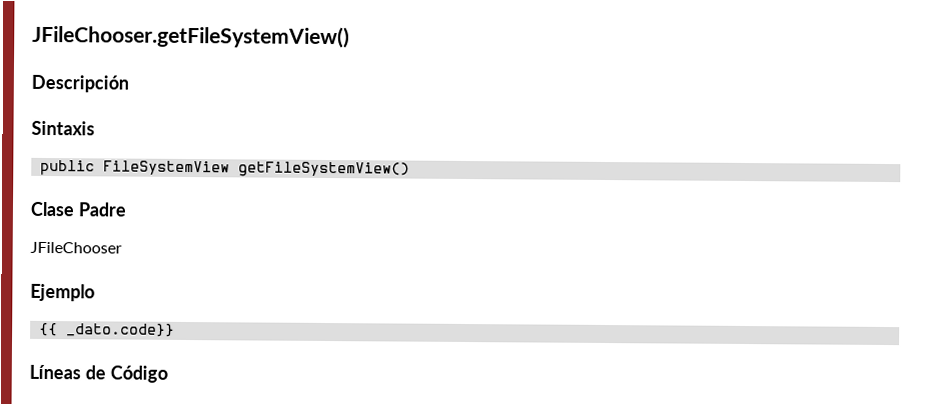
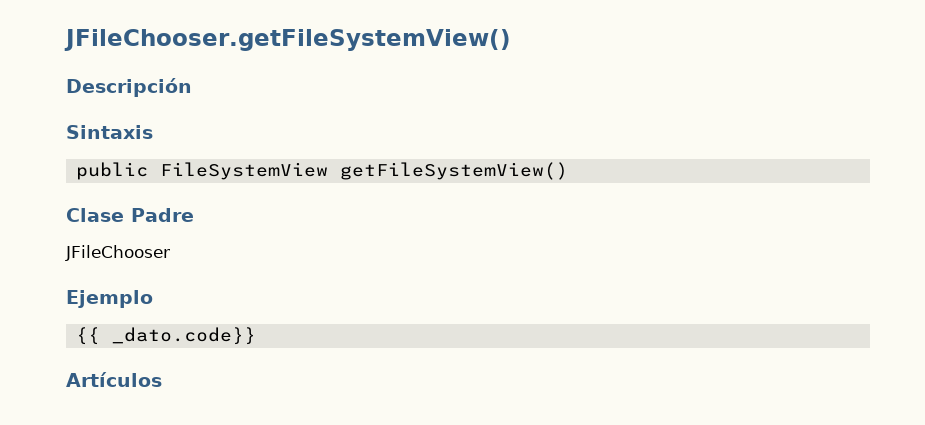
[29,364,168,383] Líneas de Código -> [66,372,162,387] Artículos

